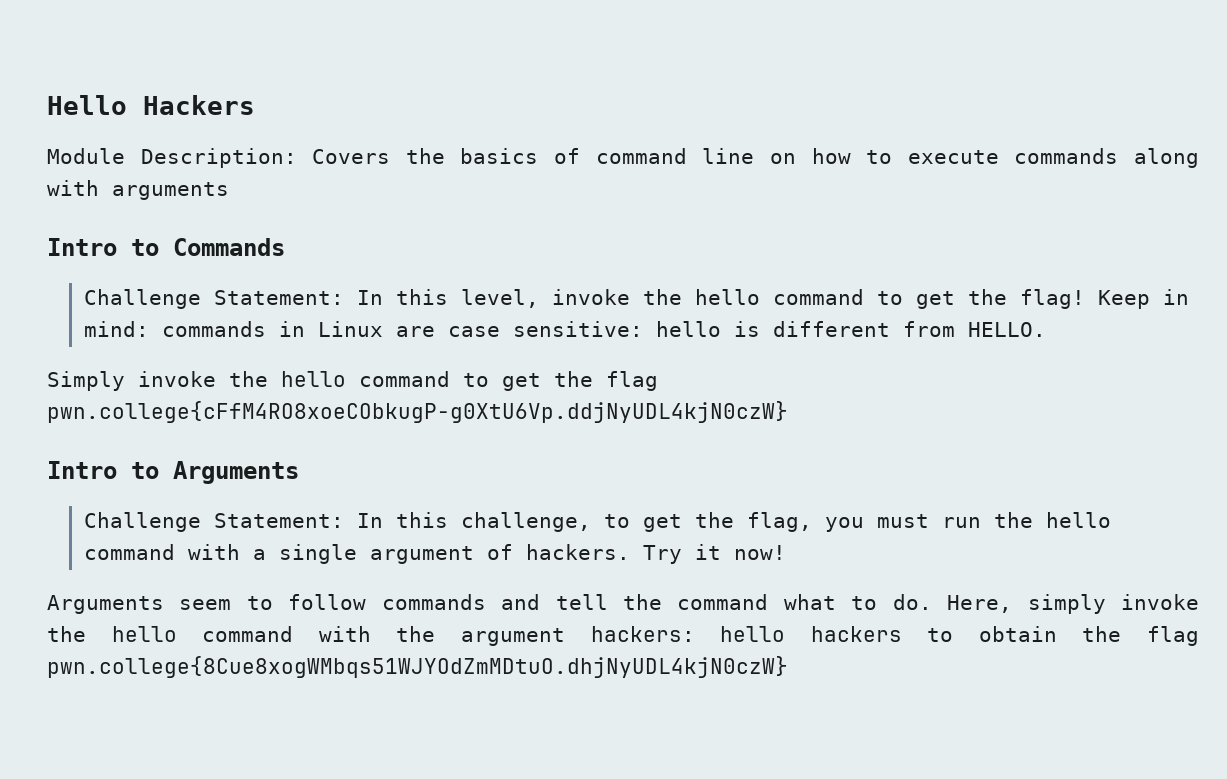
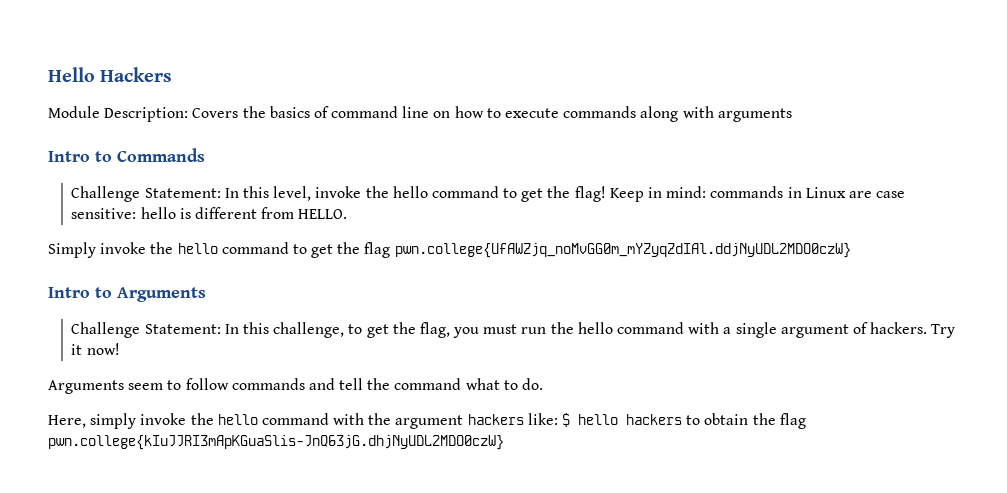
[47,401,788,423] pwn.college{cFfM4RO8xoeCObkugP-g0XtU6Vp.ddjNyUDL4kjN0czW} -> [394,243,851,258] pwn.college{UfAWZjq_noMvGG0m_mYZyqZdIAl.ddjNyUDL2MDO0czW}
(932, 602) none -> (544, 384) //
[590,626,695,642] hackers: -> [467,413,571,427] hackers like: $
[47,656,788,678] pwn.college{8Cue8xogWMbqs51WJYOdZmMDtuO.dhjNyUDL4kjN0czW} -> [48,435,504,450] pwn.college{kIuJJRI3mApKGuaSlis-JnQ63jG.dhjNyUDL2MDO0czW}

